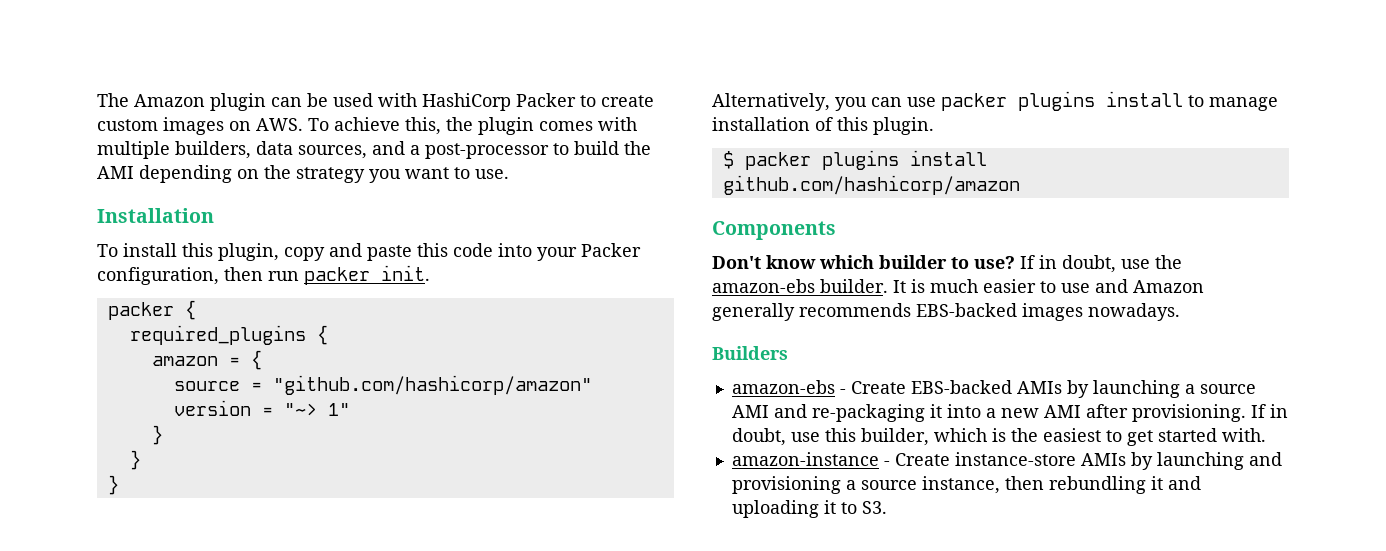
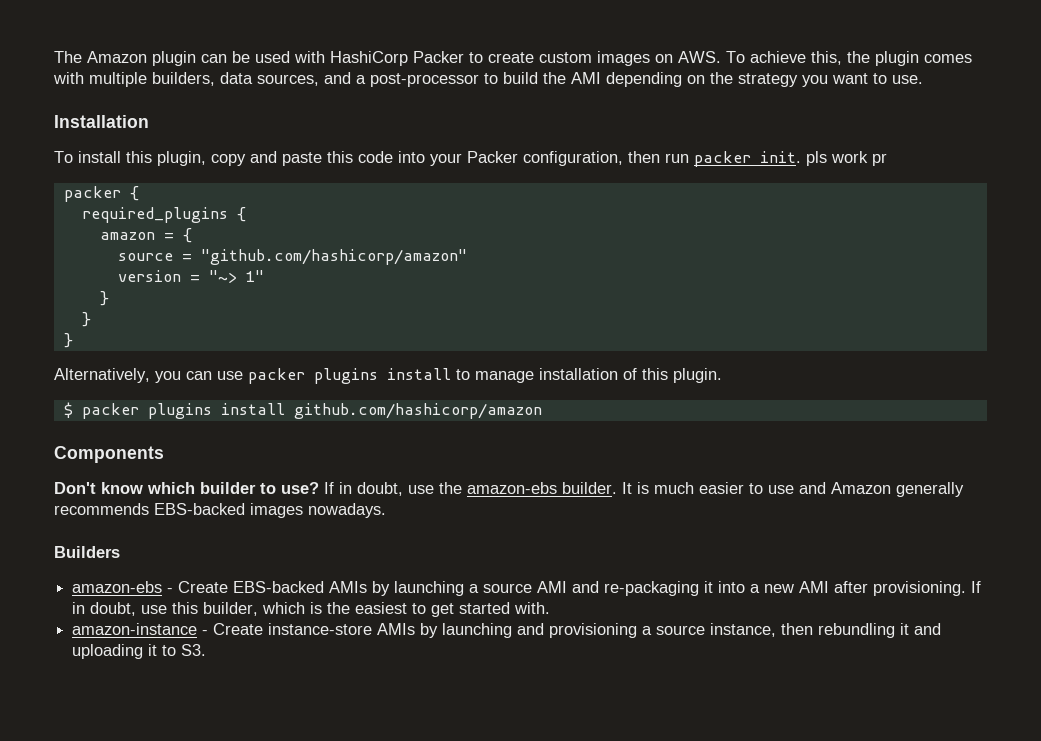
(430, 273) none -> [806,151,887,166] pls work pr

